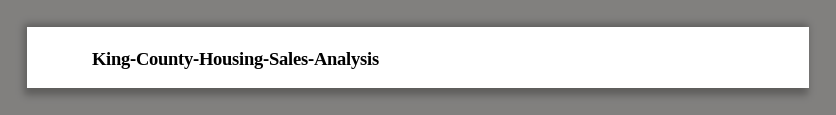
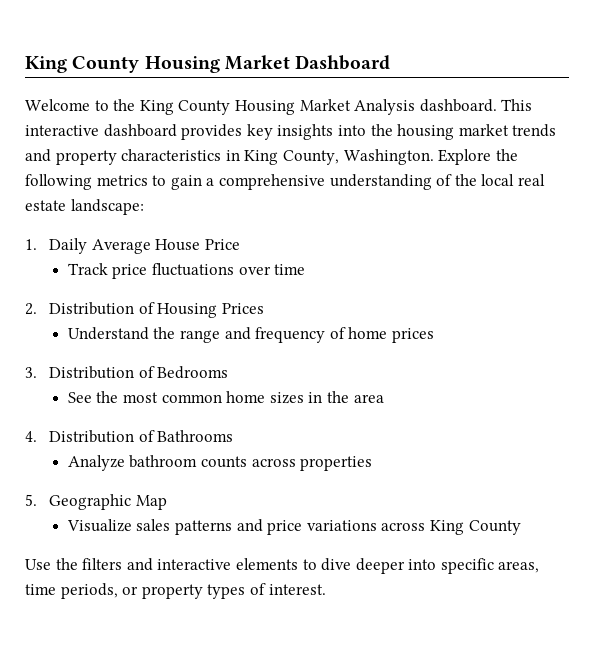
[92,52,379,69] King-County-Housing-Sales-Analysis -> [25,55,391,73] [25,99,533,115] [25,124,557,140] [25,149,518,165] [25,174,545,190] [25,199,144,215] [25,238,240,254] [67,263,306,279] [25,302,264,318] [67,327,435,343] [25,366,229,379] [67,391,384,404] [25,430,234,443] [67,455,373,471] [25,494,167,510] [66,519,521,535] [25,558,540,574] [25,583,326,599] King County Housing Market Dashboard // Welcome to the King County Housing Market Analysis dashboard. This interactive dashboard provides key insights into the housing market trends and property characteristics in King County, Washington. Explore the following metrics to gain a comprehensive understanding of the local real estate landscape: // 1. Daily Average House Price // Track price fluctuations over time // 2. Distribution of Housing Prices // Understand the range and frequency of home prices // 3. Distribution of Bedrooms // See the most common home sizes in the area // 4. Distribution of Bathrooms // Analyze bathroom counts across properties // 5. Geographic Map // Visualize sales patterns and price variations across King County // Use the filters and interactive elements to dive deeper into specific areas, time periods, or property types of interest.

